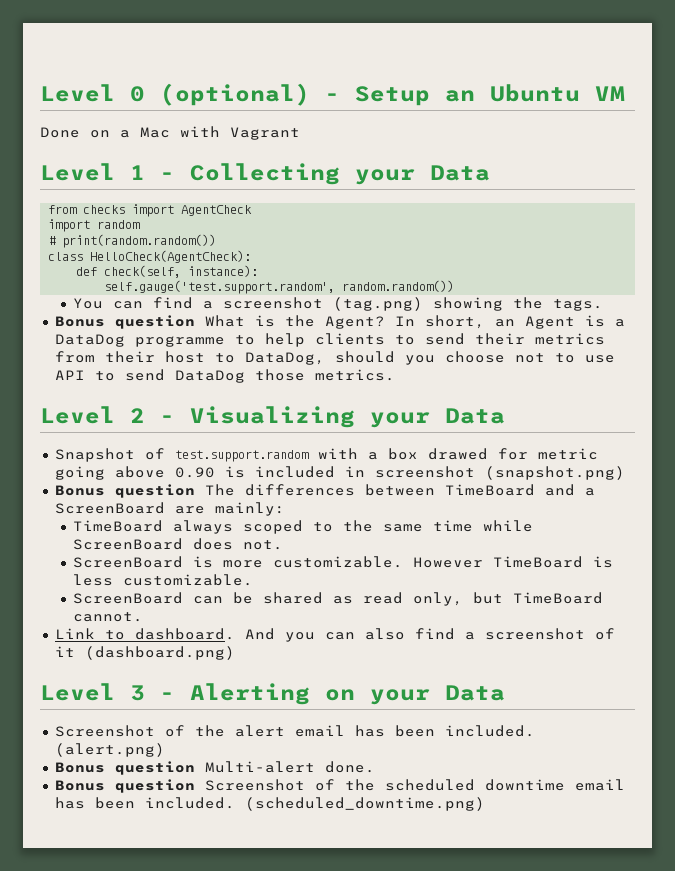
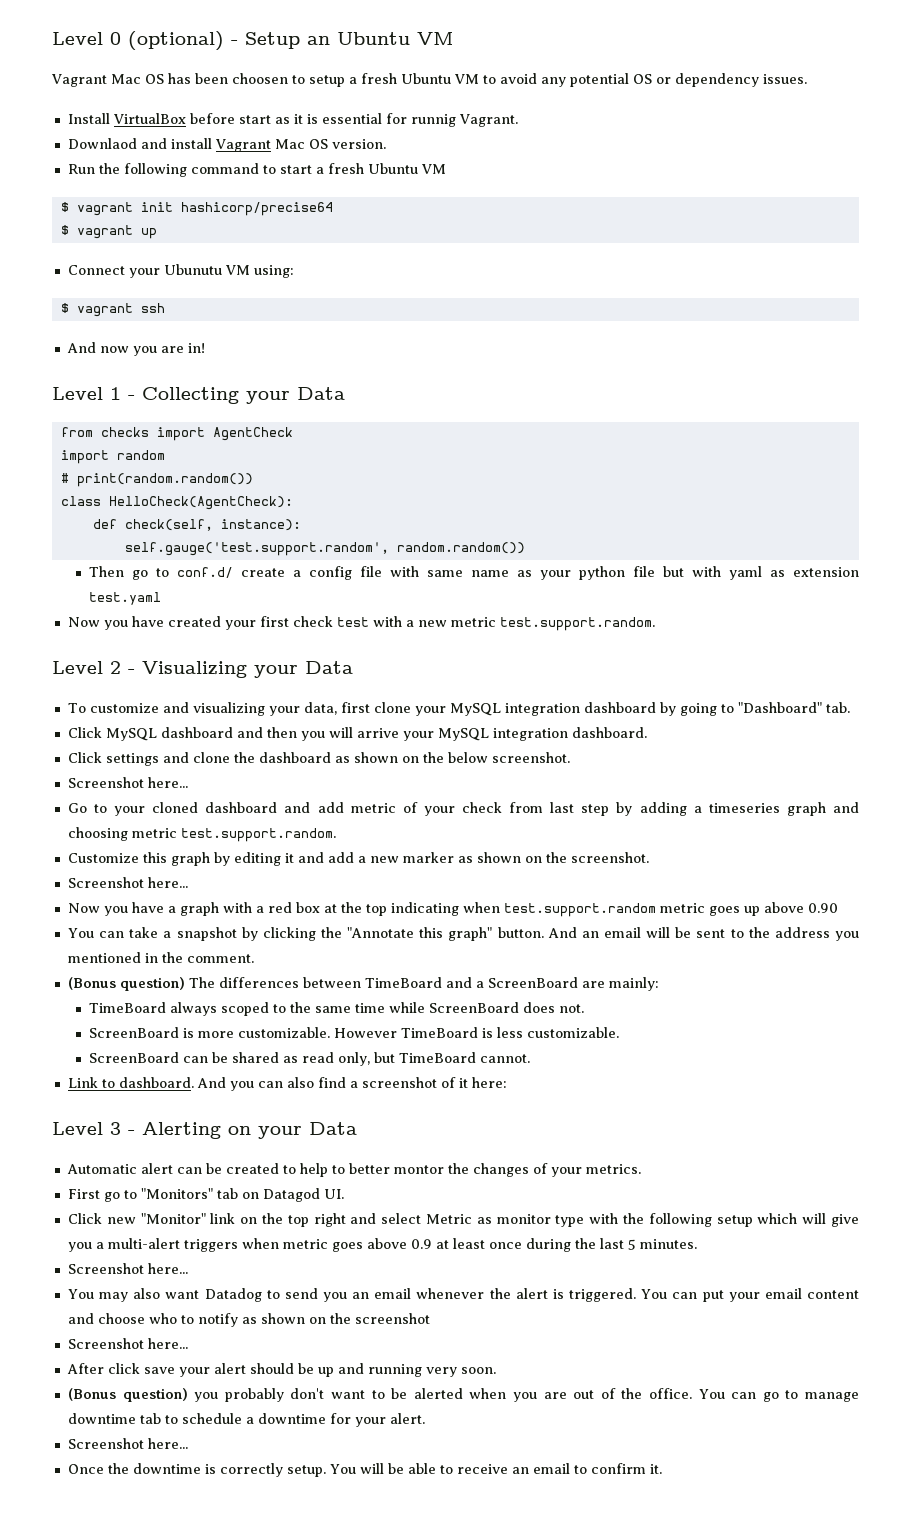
[40,126,300,140] Done on a Mac with Vagrant -> [51,73,807,87] [67,113,518,127] [67,138,386,152] [67,163,446,177] [60,202,333,216] [60,225,157,239] [67,264,294,278] [60,303,165,317] [66,342,205,356] Vagrant Mac OS has been choosen to setup a fresh Ubuntu VM to avoid any potential OS or dependency issues. // Install VirtualBox before start as it is essential for runnig Vagrant. // Downlaod and install Vagrant Mac OS version. // Run the following command to start a fresh Ubuntu VM // $ vagrant init hashicorp/precise64 // $ vagrant up // Connect your Ubunutu VM using: // $ vagrant ssh // And now you are in!
[73,297,604,311] [54,315,625,329] [54,333,605,347] [54,351,615,365] [54,369,395,383] You can find a screenshot (tag.png) showing the tags. // Bonus question What is the Agent? In short, an Agent is a DataDog programme to help clients to send their metrics from their host to DataDog, should you choose not to use API to send DataDog those metrics. -> [89,566,860,580] [89,592,162,605] [67,616,655,631] Then go to conf.d/ create a config file with same name as your python file but with yaml as extension test.yaml // Now you have created your first check test with a new metric test.support.random.
[54,448,598,462] [54,466,625,480] [54,484,195,498] Snapshot of test.support.random with a box drawed for metric going above 0.90 is included in screenshot (snapshot.png) // Bonus question -> [67,702,850,716] [67,727,647,741] [67,752,570,766] [67,777,188,788] [67,802,860,816] [67,827,336,842] [67,852,649,866] [67,877,188,888] [67,902,838,917] [67,927,860,941] [67,952,254,963] [67,977,185,991] To customize and visualizing your data, first clone your MySQL integration dashboard by going to "Dashboard" tab. // Click MySQL dashboard and then you will arrive your MySQL integration dashboard. // Click settings and clone the dashboard as shown on the below screenshot. // Screenshot here... // Go to your cloned dashboard and add metric of your check from last step by adding a timeseries graph and choosing metric test.support.random. // Customize this graph by editing it and add a new marker as shown on the screenshot. // Screenshot here... // Now you have a graph with a red box at the top indicating when test.support.random metric goes up above 0.90 // You can take a snapshot by clicking the "Annotate this graph" button. And an email will be sent to the address you mentioned in the comment. // (Bonus question)
[84,646,235,660] (dashboard.png) -> [471,1077,507,1088] here:
[54,725,535,737] [54,743,165,757] [54,761,375,775] [54,779,625,793] [54,797,485,811] Screenshot of the alert email has been included. (alert.png) // Bonus question Multi-alert done. // Bonus question Screenshot of the scheduled downtime email has been included. (scheduled_downtime.png) -> [66,1163,641,1177] [67,1188,344,1202] [67,1213,860,1227] [67,1238,697,1252] [67,1263,188,1274] [67,1288,860,1302] [67,1313,430,1327] [67,1338,188,1349] [66,1363,496,1377] [67,1388,860,1402] [67,1413,425,1427] [67,1438,188,1449] [67,1463,662,1477] Automatic alert can be created to help to better montor the changes of your metrics. // First go to "Monitors" tab on Datagod UI. // Click new "Monitor" link on the top right and select Metric as monitor type with the following setup which will give you a multi-alert triggers when metric goes above 0.9 at least once during the last 5 minutes. // Screenshot here... // You may also want Datadog to send you an email whenever the alert is triggered. You can put your email content and choose who to notify as shown on the screenshot // Screenshot here... // After click save your alert should be up and running very soon. // (Bonus question) you probably don't want to be alerted when you are out of the office. You can go to manage downtime tab to schedule a downtime for your alert. // Screenshot here... // Once the downtime is correctly setup. You will be able to receive an email to confirm it.

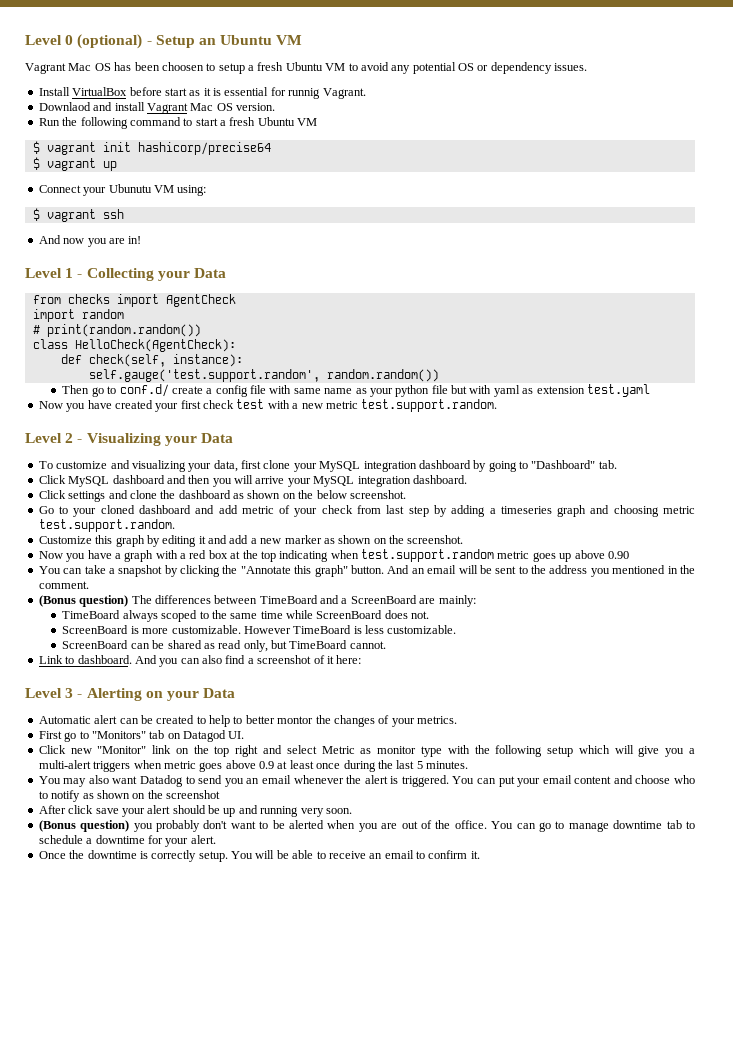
[67,777,188,788] // Screenshot here... -> (406, 494) none
[67,877,188,888] // Screenshot here... -> (464, 539) none
[67,1263,188,1274] // Screenshot here... -> (468, 765) none
[67,1338,188,1349] // Screenshot here... -> (220, 794) none
[67,1438,188,1449] // Screenshot here... -> (216, 839) none

